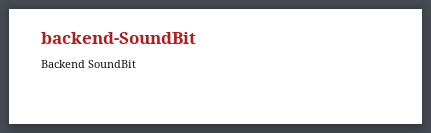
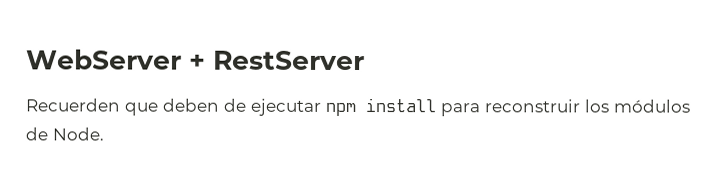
[41,32,196,44] [41,60,136,68] backend-SoundBit // Backend SoundBit -> [26,49,365,71] [25,98,690,117] [25,127,104,141] WebServer + RestServer // Recuerden que deben de ejecutar npm install para reconstruir los módulos de Node.

